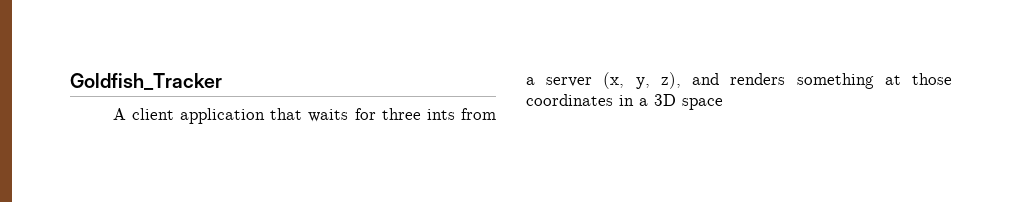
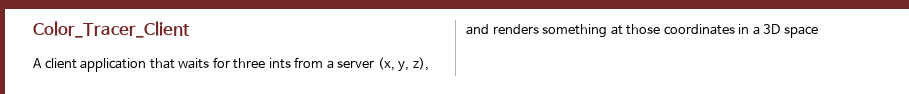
[70,73,222,90] Goldfish_Tracker -> [33,21,190,38] Color_Tracer_Client

